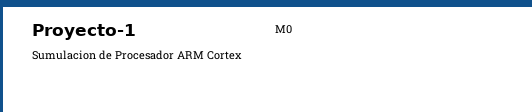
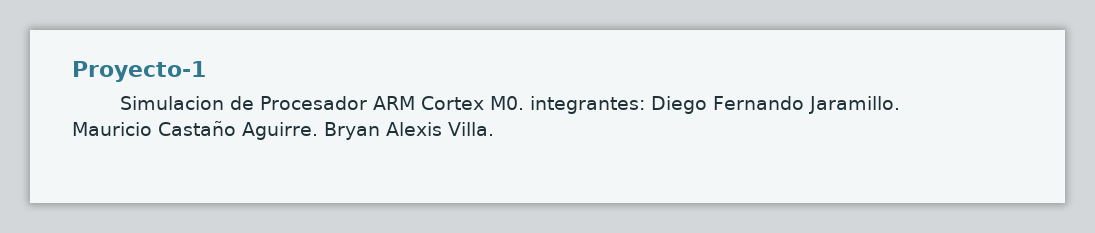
[32,50,96,60] Sumulacion -> [119,96,224,110] Simulacion
[275,25,292,34] M0 -> [489,96,900,114] [72,121,494,140] M0. integrantes: Diego Fernando Jaramillo. Mauricio Castaño Aguirre. Bryan Alexis Villa.

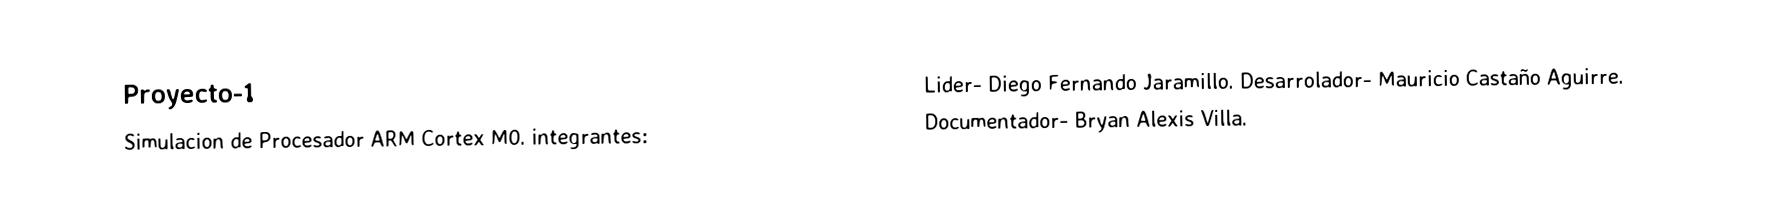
(645, 105) none -> [923,75,982,93] // Lider-
(900, 105) none -> [1238,70,1372,89] Desarrolador-
(318, 131) none -> [924,111,1069,130] Documentador-

